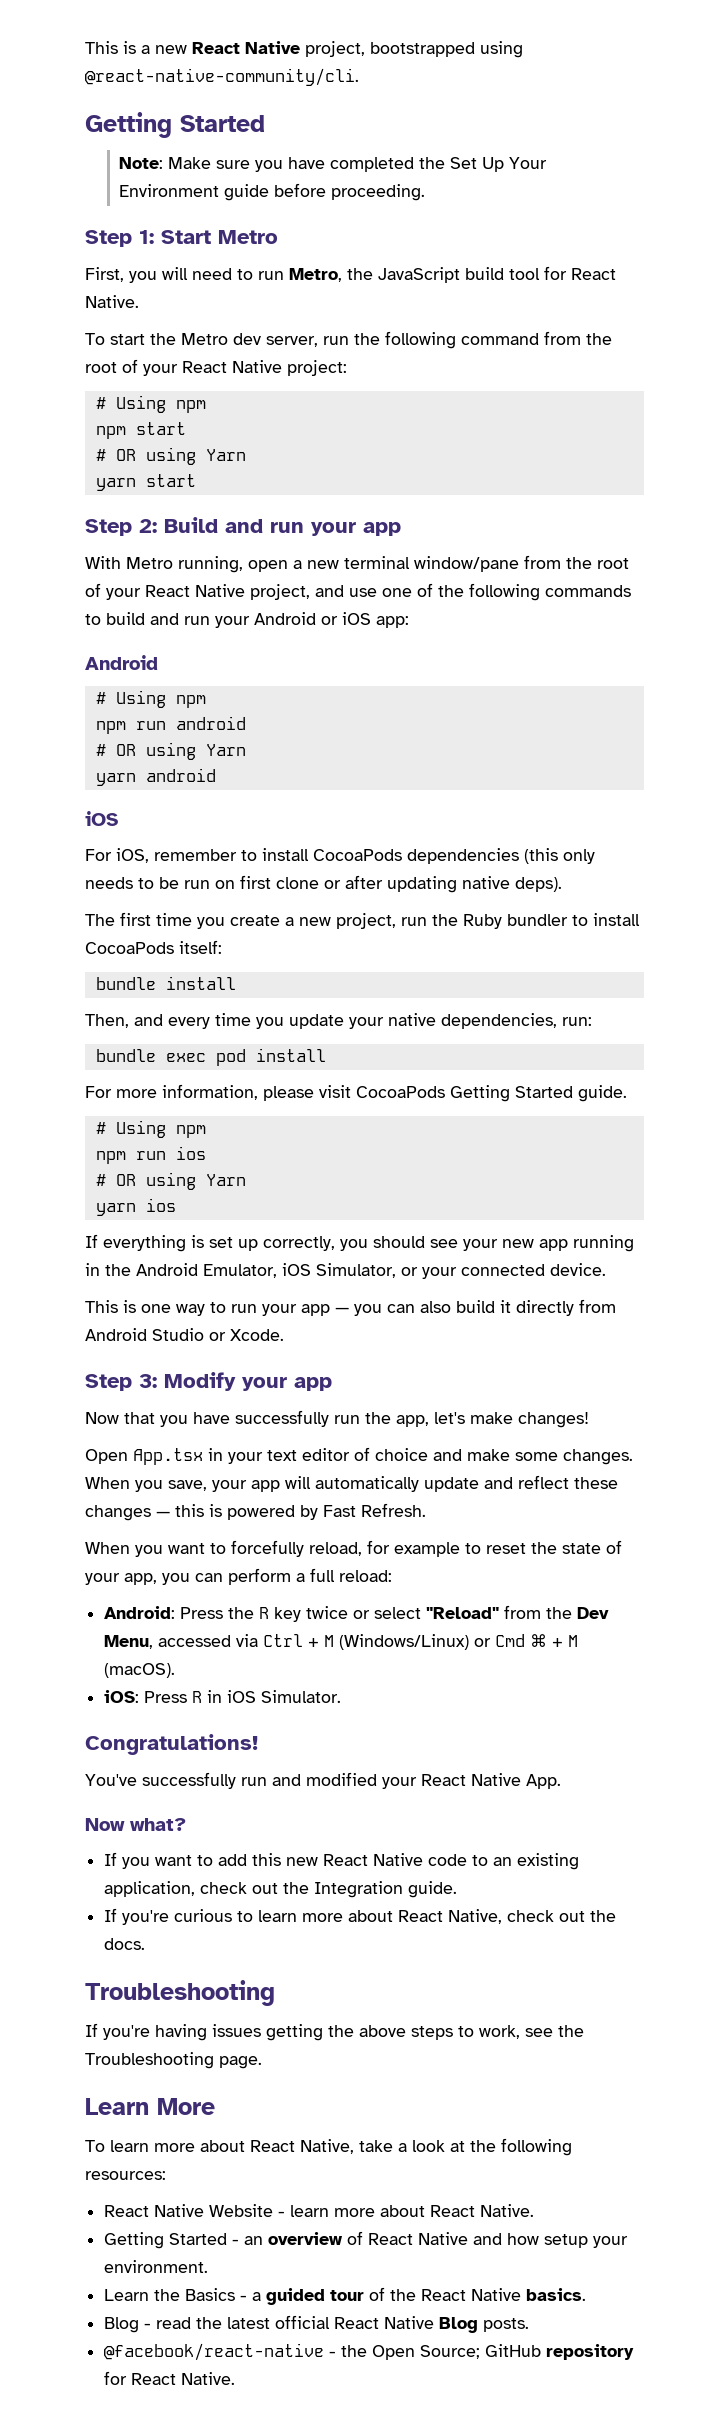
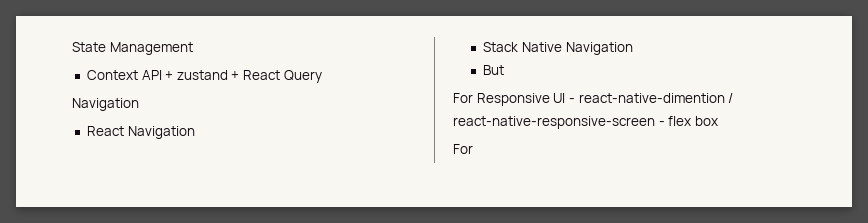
[85,41,523,58] [85,68,359,86] [85,112,265,138] [119,157,548,172] [119,183,426,201] [85,230,278,247] [85,266,616,283] [85,295,139,308] [85,331,612,349] [85,359,347,376] [95,395,206,413] [95,422,186,439] [95,447,246,465] [95,474,196,491] [85,517,401,536] [85,555,629,573] [85,583,631,601] [85,612,409,628] [85,655,158,670] [95,690,206,708] [95,716,246,734] [95,742,246,760] [95,768,216,786] [85,811,118,826] [85,848,595,864] [85,875,562,893] [85,912,640,929] [85,940,222,954] [95,976,236,990] [85,1013,592,1029] [95,1048,326,1066] [85,1084,627,1102] [95,1120,206,1138] [95,1146,206,1164] [95,1172,246,1190] [95,1198,176,1216] [85,1234,634,1252] [85,1263,606,1279] [85,1299,616,1316] [85,1328,284,1341] [85,1372,332,1391] [85,1410,589,1428] [85,1447,633,1465] [85,1475,618,1492] [85,1503,426,1521] [85,1540,622,1557] [85,1568,392,1585] [104,1605,610,1622] [104,1634,579,1650] [104,1663,176,1678] [104,1690,342,1703] [85,1734,258,1755] [85,1772,561,1789] [85,1818,186,1831] [104,1852,580,1870] [104,1881,458,1898] [104,1908,617,1925] [104,1938,146,1950] [85,1980,275,2006] [85,2023,584,2041] [85,2052,262,2069] [85,2098,215,2115] [85,2138,572,2156] [85,2171,166,2180] [104,2204,535,2217] [104,2231,629,2249] [104,2260,209,2273] [104,2287,587,2305] [104,2315,530,2333] [104,2343,635,2361] [104,2371,236,2385] This is a new React Native project, bootstrapped using @react-native-community/cli. // Getting Started // Note: Make sure you have completed the Set Up Your Environment guide before proceeding. // Step 1: Start Metro // First, you will need to run Metro, the JavaScript build tool for React Native. // To start the Metro dev server, run the following command from the root of your React Native project: // # Using npm // npm start // # OR using Yarn // yarn start // Step 2: Build and run your app // With Metro running, open a new terminal window/pane from the root of your React Native project, and use one of the following commands to build and run your Android or iOS app: // Android // # Using npm // npm run android // # OR using Yarn // yarn android // iOS // For iOS, remember to install CocoaPods dependencies (this only needs to be run on first clone or after updating native deps). // The first time you create a new project, run the Ruby bundler to install CocoaPods itself: // bundle install // Then, and every time you update your native dependencies, run: // bundle exec pod install // For more information, please visit CocoaPods Getting Started guide. // # Using npm // npm run ios // # OR using Yarn // yarn ios // If everything is set up correctly, you should see your new app running in the Android Emulator, iOS Simulator, or your connected device. // This is one way to run your app — you can also build it directly from Android Studio or Xcode. // Step 3: Modify your app // Now that you have successfully run the app, let's make changes! // Open App.tsx in your text editor of choice and make some changes. When you save, your app will automatically update and reflect these changes — this is powered by Fast Refresh. // When you want to forcefully reload, for example to reset the state of your app, you can perform a full reload: // Android: Press the R key twice or select "Reload" from the Dev Menu, accessed via Ctrl + M (Windows/Linux) or Cmd ⌘ + M (macOS). // iOS: Press R in iOS Simulator. // Congratulations! // You've successfully run and modified your React Native App. // Now what? // If you want to add this new React Native code to an existing application, check out the Integration guide. // If you're curious to learn more about React Native, check out the docs. // Troubleshooting // If you're having issues getting the above steps to work, see the Troubleshooting page. // Learn More // To learn more about React Native, take a look at the following resources: // React Native Website - learn more about React Native. // Getting Started - an overview of React Native and how setup your environment. // Learn the Basics - a guided tour of the React Native basics. // Blog - read the latest official React Native Blog posts. // @facebook/react-native - the Open Source; GitHub repository for React Native. -> [72,42,193,55] [86,70,322,83] [72,98,139,111] [86,126,195,139] [483,42,633,55] [483,65,505,75] [453,93,734,106] [453,116,718,129] [453,144,473,154] State Management // Context API + zustand + React Query // Navigation // React Navigation // Stack Native Navigation // But // For Responsive UI - react-native-dimention / react-native-responsive-screen - flex box // For

